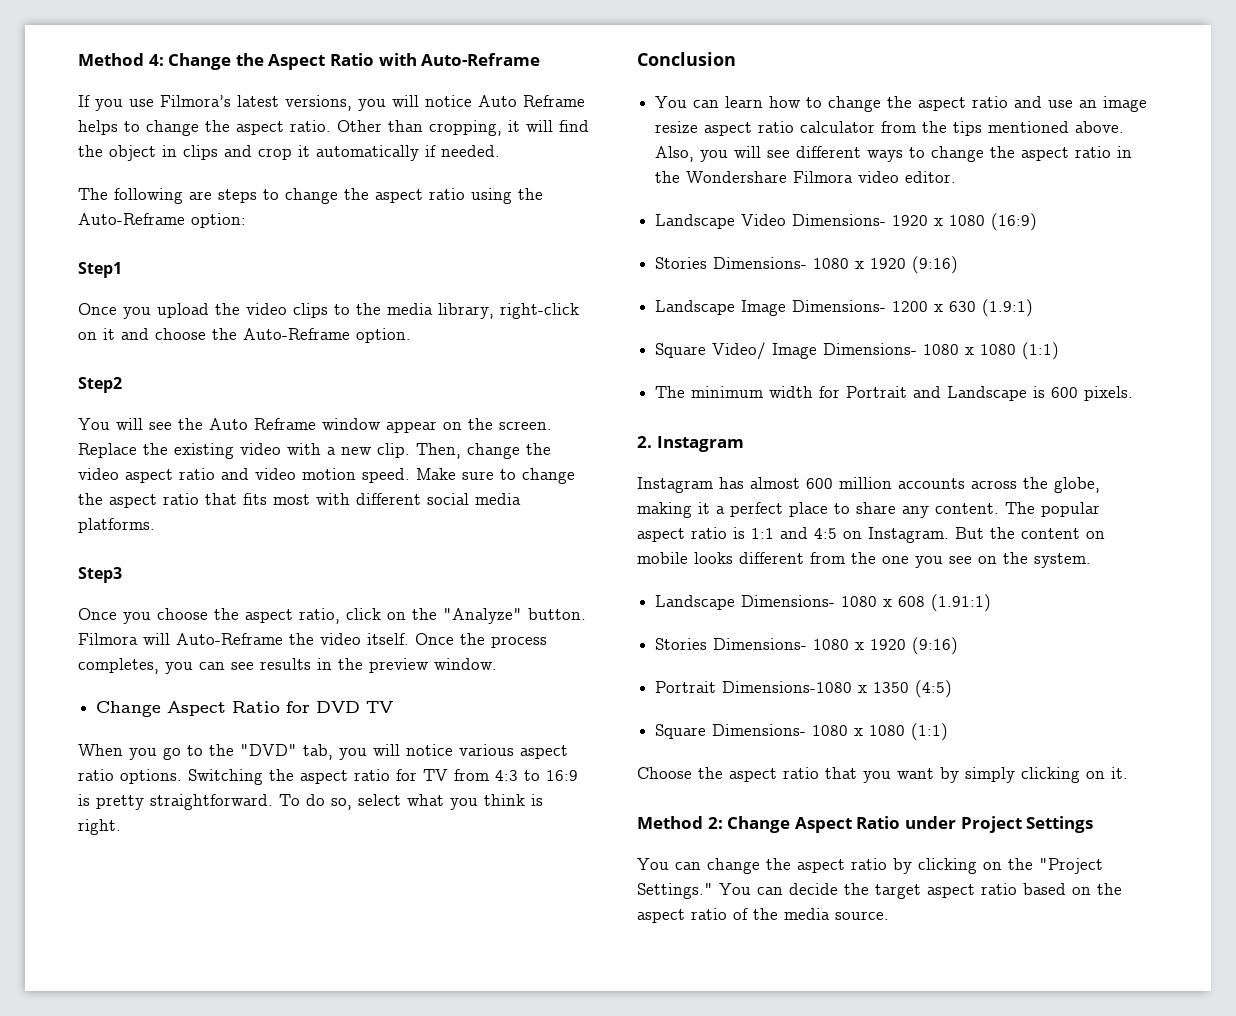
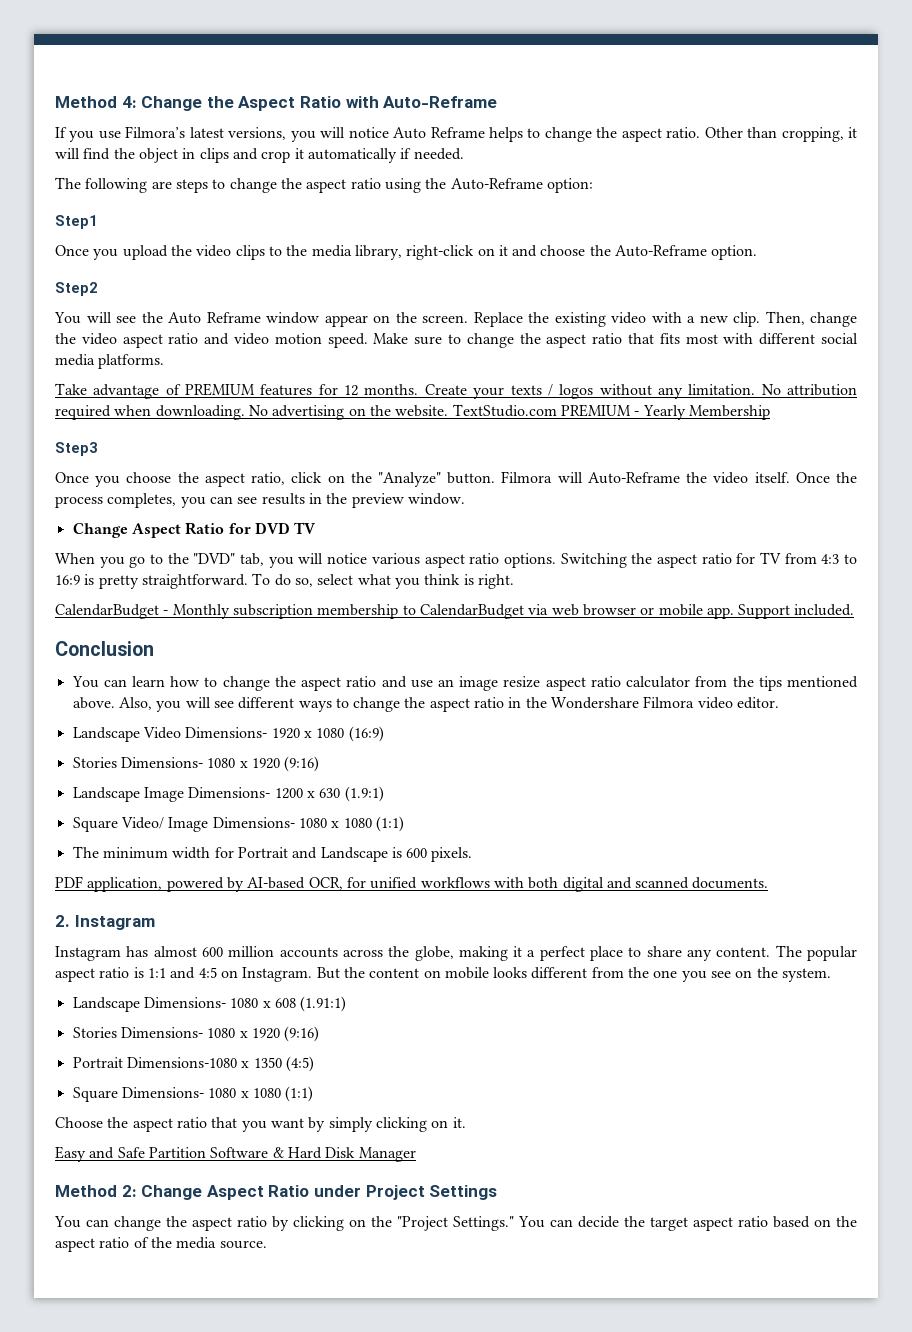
(155, 525) none -> [55,383,858,399] [55,404,770,420] // Take advantage of PREMIUM features for 12 months. Create your texts / logos without any limitation. No attribution required when downloading. No advertising on the website. TextStudio.com PREMIUM - Yearly Membership
(121, 827) none -> [55,604,855,619] // CalendarBudget - Monthly subscription membership to CalendarBudget via web browser or mobile app. Support included.
(1134, 393) none -> [55,876,769,892] // PDF application, powered by AI-based OCR, for unified workflows with both digital and scanned documents.
(1128, 773) none -> [55,1146,416,1162] // Easy and Safe Partition Software & Hard Disk Manager

